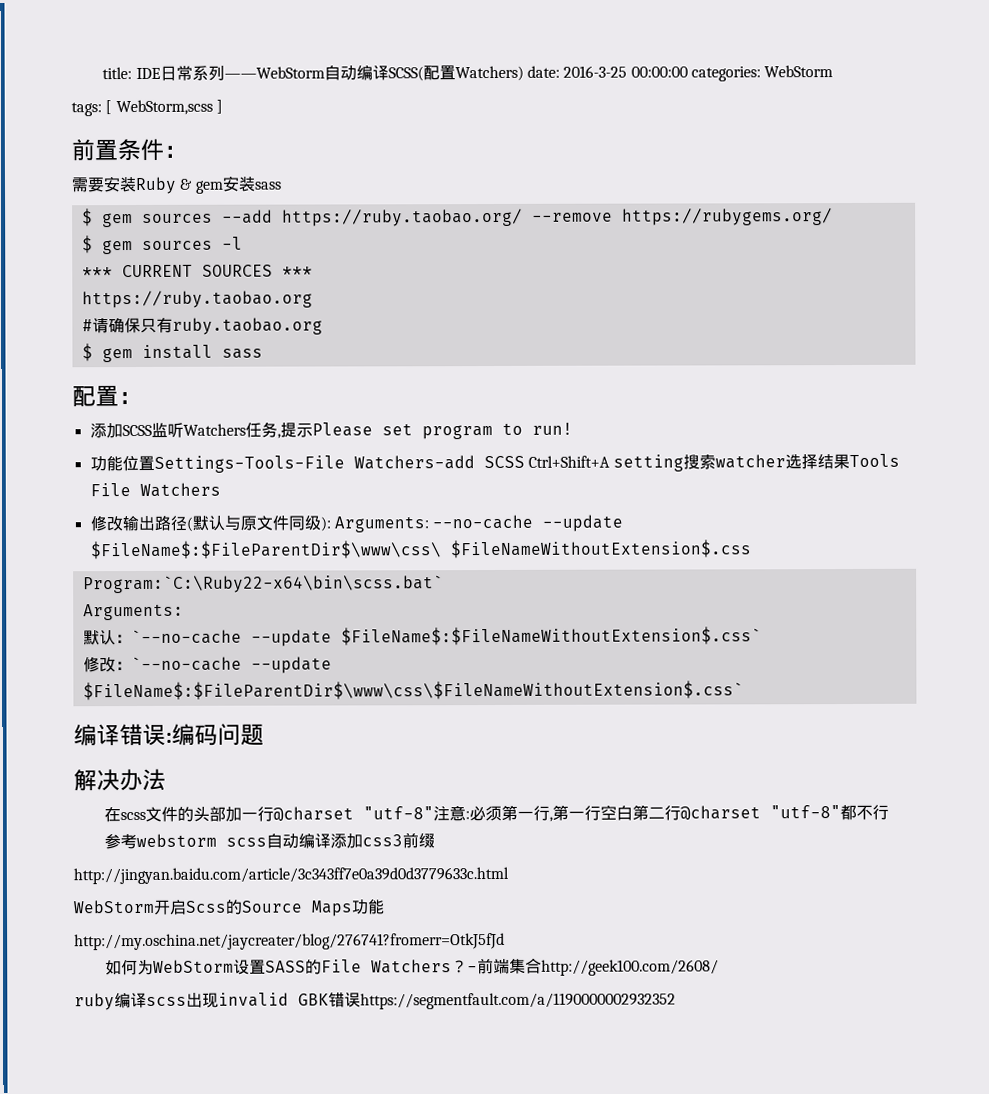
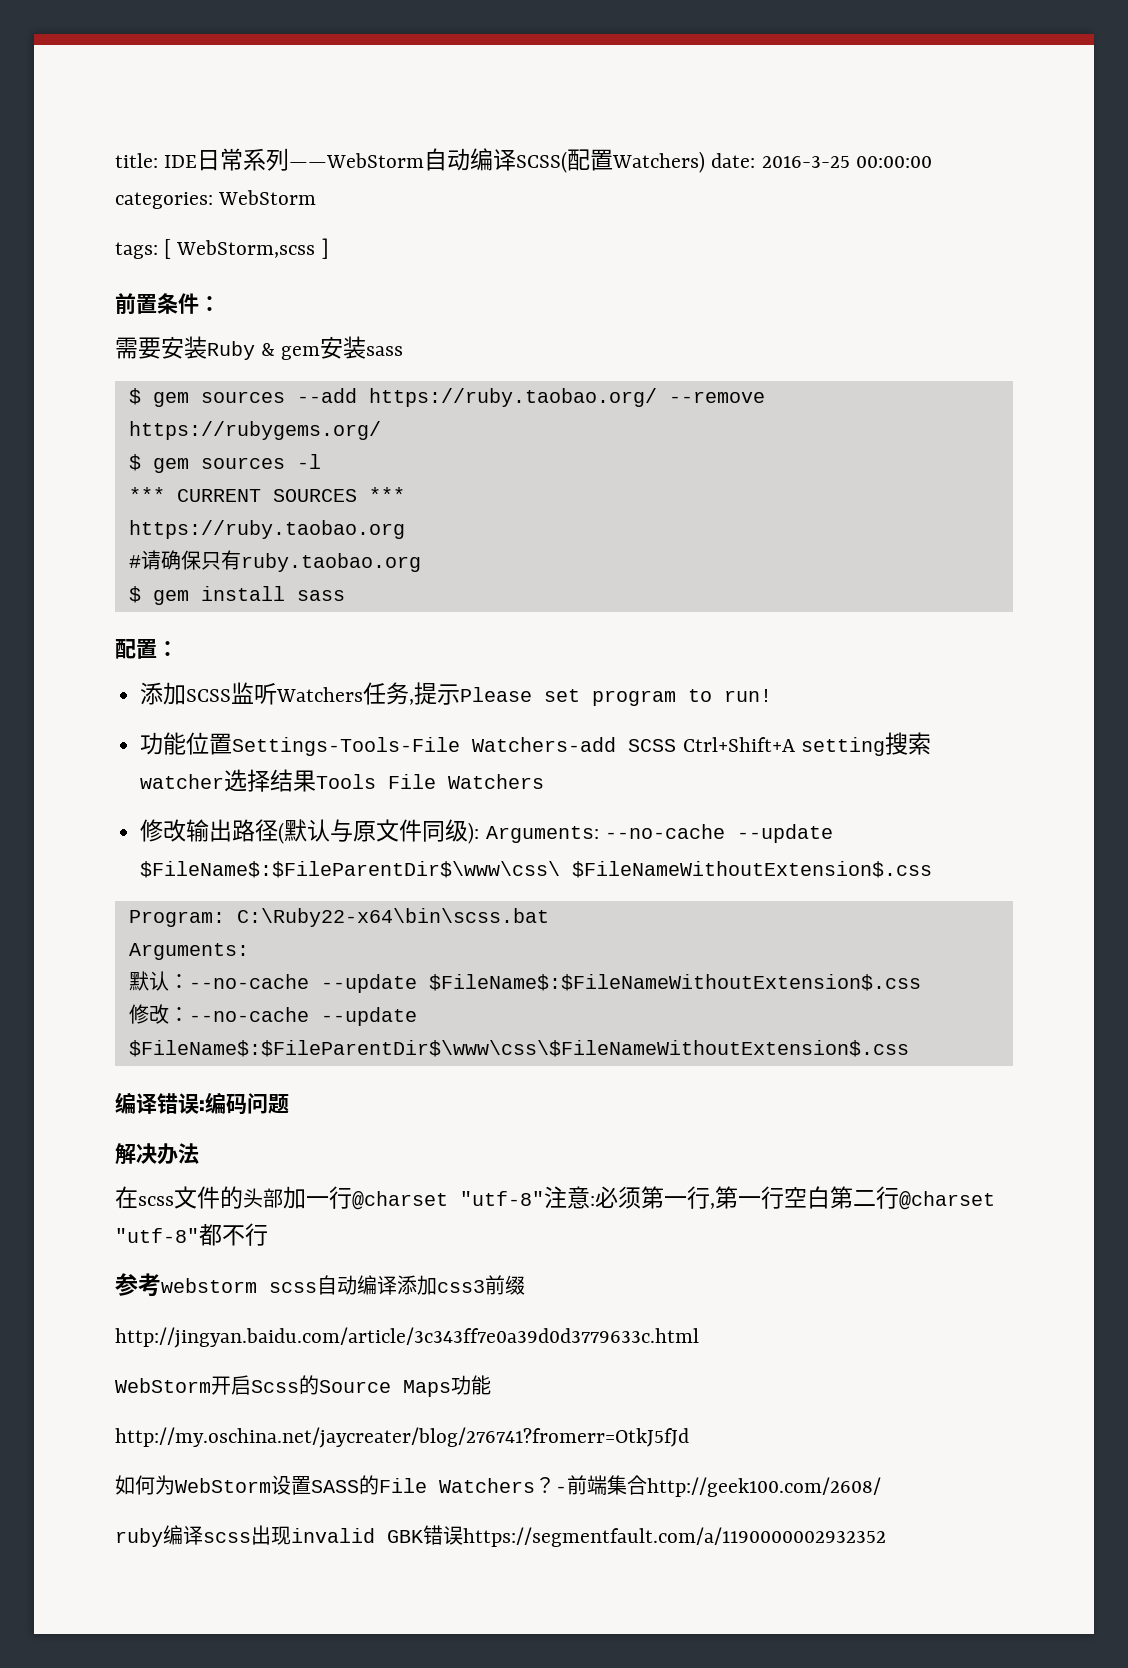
[82,575,444,594] Program:`C:\Ruby22-x64\bin\scss.bat` -> [128,908,549,927] Program: C:\Ruby22-x64\bin\scss.bat
[130,626,762,647] `--no-cache --update $FileName$:$FileNameWithoutExtension$.css` -> [188,974,921,993] --no-cache --update $FileName$:$FileNameWithoutExtension$.css
[130,656,332,674] [82,680,744,701] `--no-cache --update $FileName$:$FileParentDir$\www\css\$FileNameWithoutExtension$.css` -> [188,1007,417,1026] [128,1040,909,1057] --no-cache --update $FileName$:$FileParentDir$\www\css\$FileNameWithoutExtension$.css

